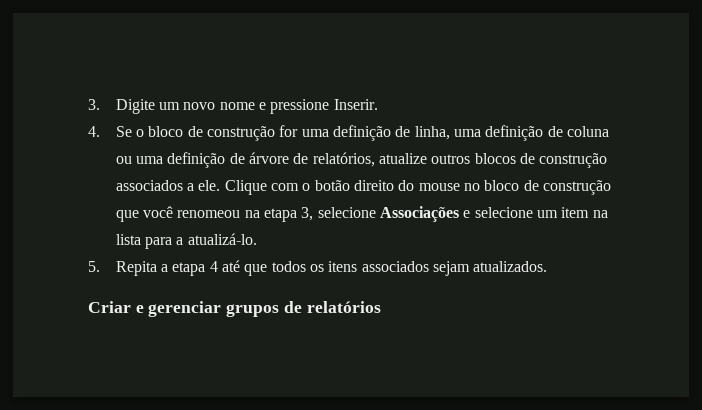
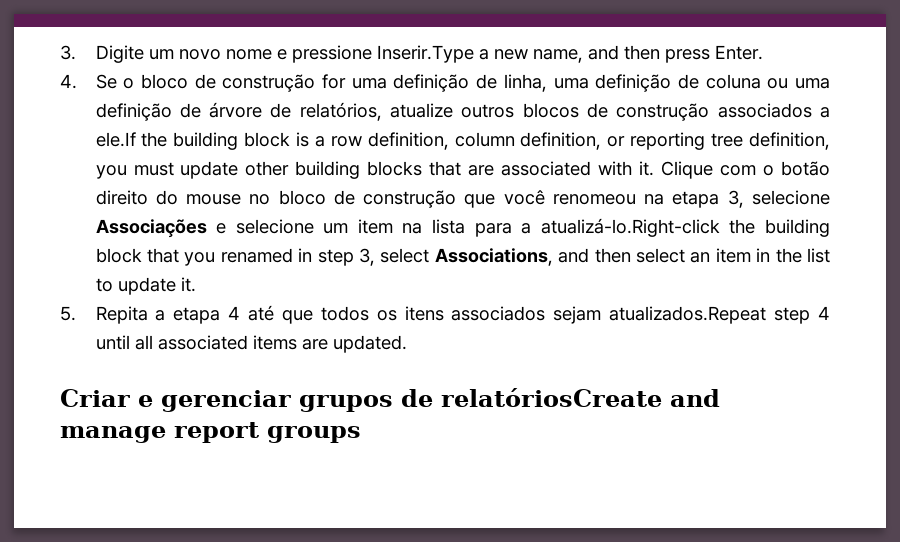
[333,99,378,110] Inserir. -> [376,45,763,63] Inserir.Type a new name, and then press Enter.
[198,180,221,191] ele. -> [95,132,831,150] [95,161,655,179] ele.If the building block is a row definition, column definition, or reporting tree definition, you must update other building blocks that are associated with it.
[187,233,257,245] atualizá-lo. -> [540,218,830,237] [95,248,830,266] [95,277,196,295] atualizá-lo.Right-click the building block that you renamed in step 3, select Associations, and then select an item in the list to update it.
[473,261,548,272] atualizados. -> [609,306,831,324] [95,335,407,353] atualizados.Repeat step 4 until all associated items are updated.
[306,301,381,313] relatórios -> [441,388,720,407] [60,422,361,443] relatóriosCreate and manage report groups

